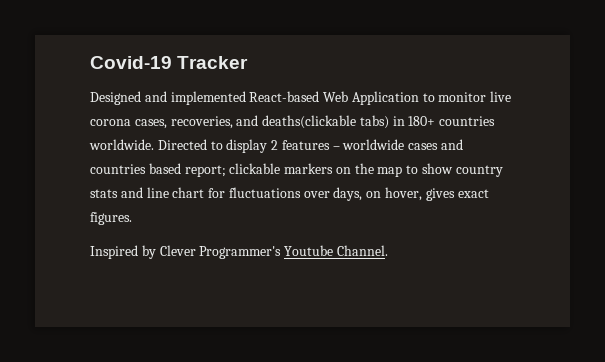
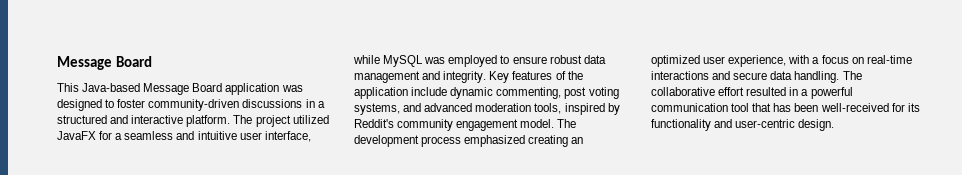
[90,56,249,69] [90,91,512,105] [90,115,496,129] [89,139,464,153] [90,163,503,177] [90,187,489,201] [90,212,132,225] [90,245,388,259] Covid-19 Tracker // Designed and implemented React-based Web Application to monitor live corona cases, recoveries, and deaths(clickable tabs) in 180+ countries worldwide. Directed to display 2 features – worldwide cases and countries based report; clickable markers on the map to show country stats and line chart for fluctuations over days, on hover, gives exact figures. // Inspired by Clever Programmer's Youtube Channel. -> [57,56,153,70] [57,83,303,95] [57,99,325,111] [57,115,329,127] [57,131,311,142] [353,55,606,67] [354,71,583,83] [354,87,619,99] [354,103,620,115] [354,119,577,131] [354,135,584,147] [651,55,912,67] [651,71,862,83] [651,87,853,99] [651,103,920,112] [651,119,835,131] Message Board // This Java-based Message Board application was designed to foster community-driven discussions in a structured and interactive platform. The project utilized JavaFX for a seamless and intuitive user interface, while MySQL was employed to ensure robust data management and integrity. Key features of the application include dynamic commenting, post voting systems, and advanced moderation tools, inspired by Reddit's community engagement model. The development process emphasized creating an optimized user experience, with a focus on real-time interactions and secure data handling. The collaborative effort resulted in a powerful communication tool that has been well-received for its functionality and user-centric design.

